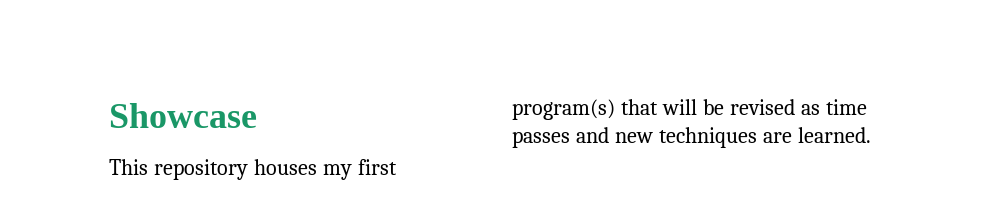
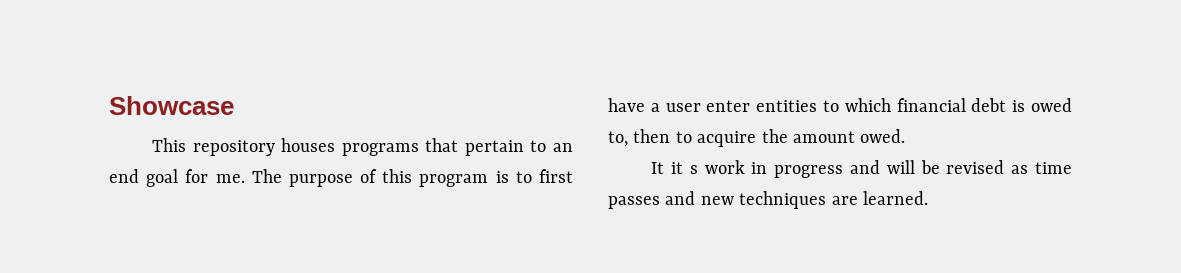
[322,159,397,180] [512,99,658,120] my first program(s) that -> [341,138,573,156] [109,169,573,187] [608,98,1072,112] [608,129,906,147] [651,160,880,178] programs that pertain to an end goal for me. The purpose of this program is to first have a user enter entities to which financial debt is owed to, then to acquire the amount owed. // It it s work in progress and

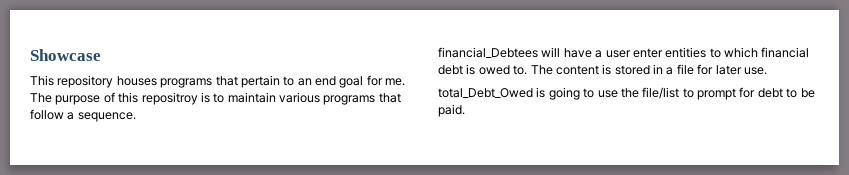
[419,174,489,187] program -> [141,92,198,105] repositroy
[539,169,573,183] first -> [227,92,401,105] [30,109,136,122] [438,47,561,58] maintain various programs that follow a sequence. // financial_Debtees will
[608,129,906,147] [651,160,1072,178] [608,191,928,209] to, then to acquire the amount owed. // It it s work in progress and will be revised as time passes and new techniques are learned. -> [513,64,767,75] [438,87,815,100] [438,104,465,117] to. The content is stored in a file for later use. // total_Debt_Owed is going to use the file/list to prompt for debt to be paid.

